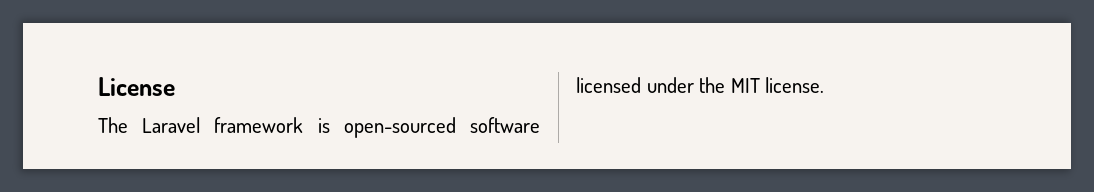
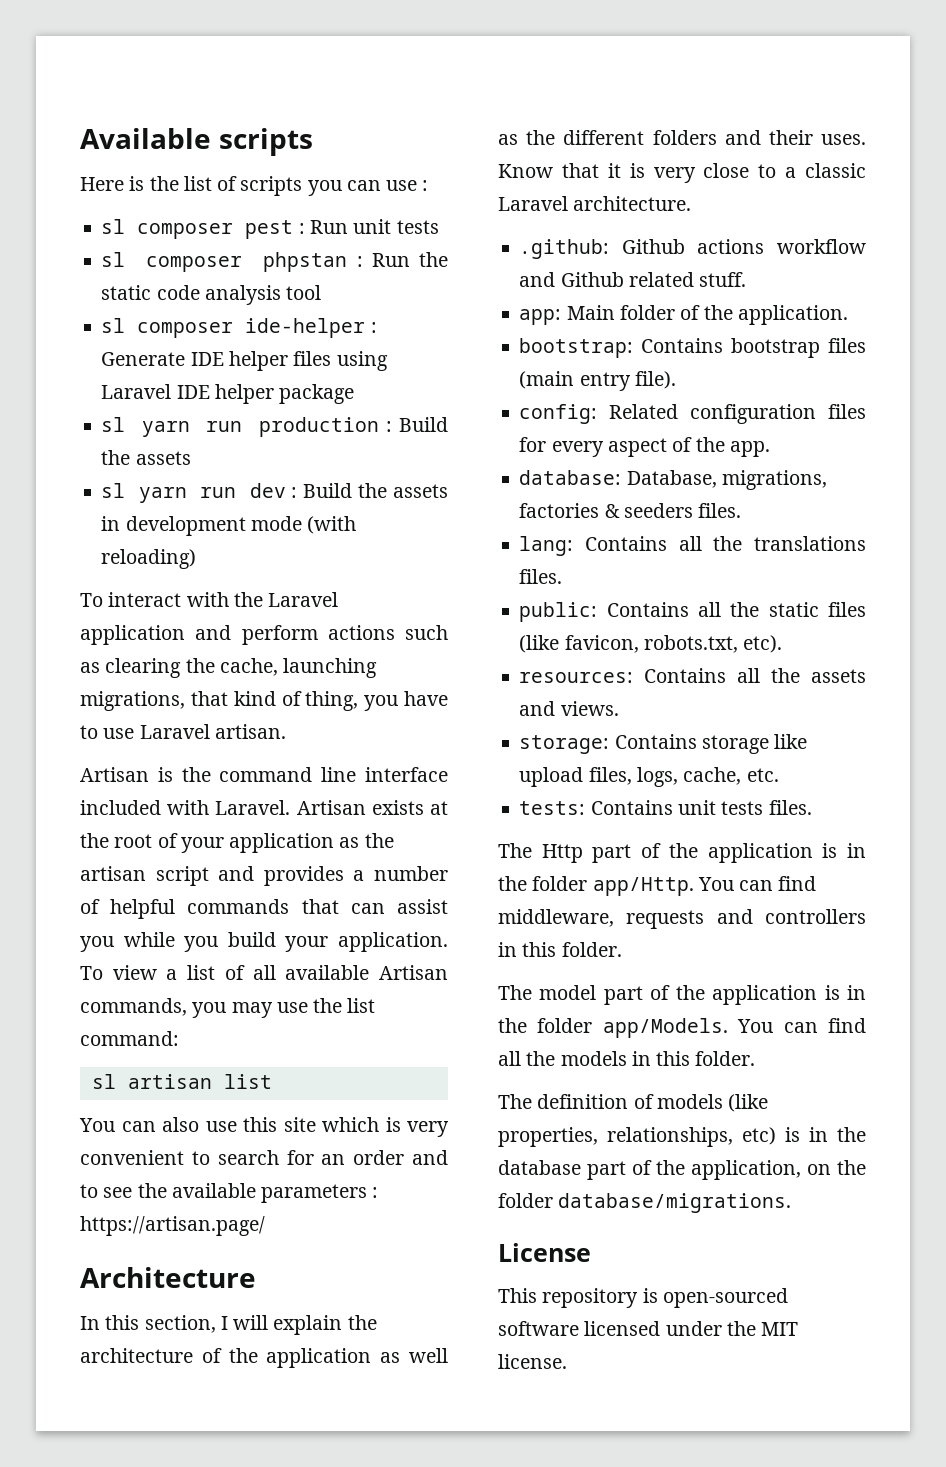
[98,77,175,96] [98,117,304,133] License // The Laravel framework -> [80,128,313,156] [80,176,429,196] [101,219,439,239] [101,252,448,272] [101,285,322,305] [101,318,377,338] [101,351,388,371] [101,384,355,404] [101,417,448,437] [101,450,191,465] [101,483,448,503] [101,516,357,536] [101,549,197,569] [80,592,339,607] [80,625,448,645] [80,658,378,678] [80,691,448,711] [80,724,286,739] [80,767,449,782] [80,800,448,815] [80,833,394,853] [80,866,449,886] [80,899,448,919] [80,932,448,952] [80,965,448,980] [80,998,376,1018] [80,1031,179,1046] [91,1074,272,1089] [79,1117,449,1137] [80,1150,448,1165] [80,1183,379,1203] [80,1216,265,1236] [80,1267,256,1288] [80,1315,377,1335] [80,1348,449,1368] [498,130,866,145] [498,163,866,183] [498,196,692,211] [519,239,866,259] [519,272,747,287] [519,305,848,325] [519,338,866,358] [519,371,676,391] [519,404,866,424] [519,437,770,457] [519,470,827,490] [519,503,742,518] [519,536,866,556] [519,569,563,584] [519,602,866,622] [519,635,783,653] [519,668,866,683] [519,701,619,716] [519,734,808,754] [519,767,779,787] [519,800,812,815] [498,843,866,863] [498,876,817,896] [498,909,866,929] [498,942,622,957] [498,985,866,1005] [498,1018,866,1038] [498,1051,756,1066] [498,1094,769,1112] [498,1127,866,1147] [498,1160,866,1180] [498,1193,792,1213] [498,1243,591,1262] [498,1288,639,1308] Available scripts // Here is the list of scripts you can use : // sl composer pest : Run unit tests // sl composer phpstan : Run the static code analysis tool // sl composer ide-helper : Generate IDE helper files using Laravel IDE helper package // sl yarn run production : Build the assets // sl yarn run dev : Build the assets in development mode (with reloading) // To interact with the Laravel application and perform actions such as clearing the cache, launching migrations, that kind of thing, you have to use Laravel artisan. // Artisan is the command line interface included with Laravel. Artisan exists at the root of your application as the artisan script and provides a number of helpful commands that can assist you while you build your application. To view a list of all available Artisan commands, you may use the list command: // sl artisan list // You can also use this site which is very convenient to search for an order and to see the available parameters : https://artisan.page/ // Architecture // In this section, I will explain the architecture of the application as well as the different folders and their uses. Know that it is very close to a classic Laravel architecture. // .github: Github actions workflow and Github related stuff. // app: Main folder of the application. // bootstrap: Contains bootstrap files (main entry file). // config: Related configuration files for every aspect of the app. // database: Database, migrations, factories & seeders files. // lang: Contains all the translations files. // public: Contains all the static files (like favicon, robots.txt, etc). // resources: Contains all the assets and views. // storage: Contains storage like upload files, logs, cache, etc. // tests: Contains unit tests files. // The Http part of the application is in the folder app/Http. You can find middleware, requests and controllers in this folder. // The model part of the application is in the folder app/Models. You can find all the models in this folder. // The definition of models (like properties, relationships, etc) is in the database part of the application, on the folder database/migrations. // License // This repository

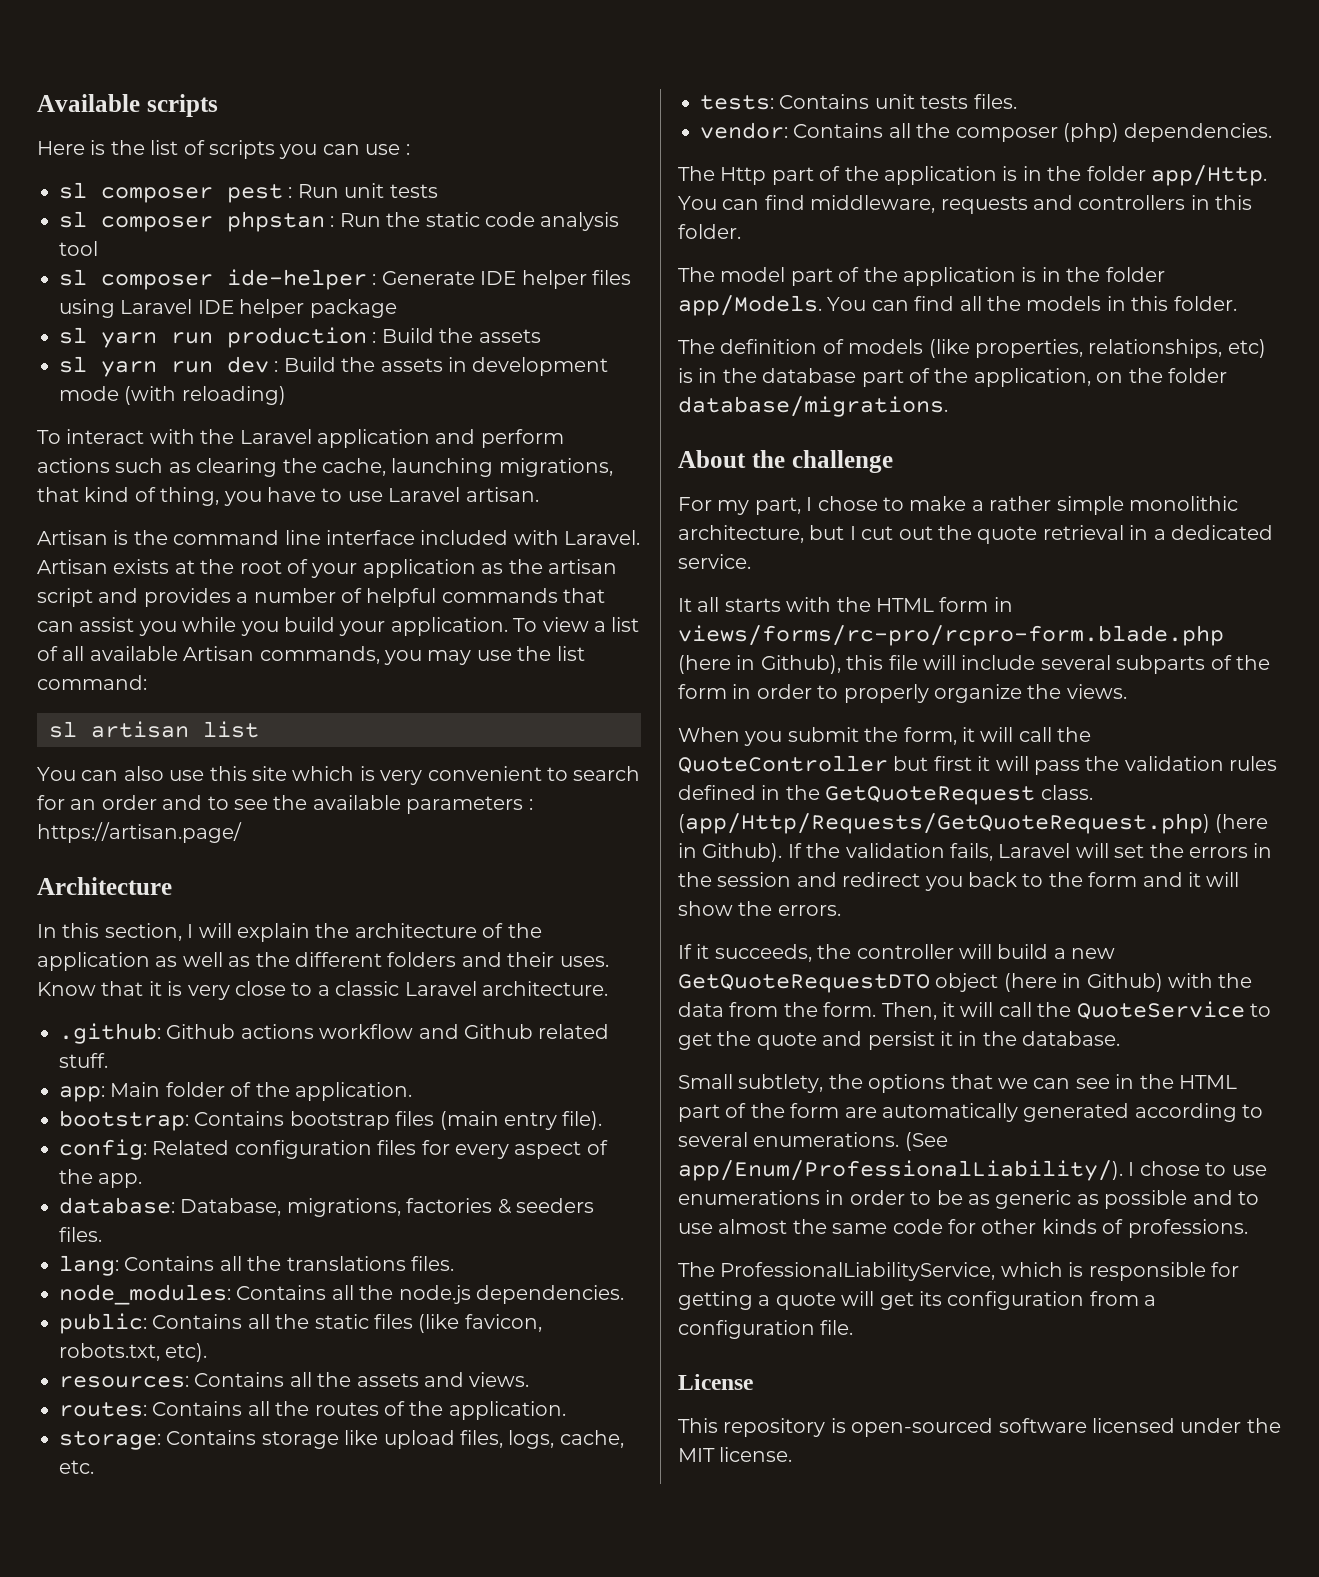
(563, 576) none -> [59,1284,624,1305] // node_modules: Contains all the node.js dependencies.
(619, 708) none -> [59,1401,566,1420] // routes: Contains all the routes of the application.
(812, 807) none -> [700,122,1273,142] // vendor: Contains all the composer (php) dependencies.
(792, 1203) none -> [678,450,893,473] [678,496,1238,515] [678,525,1273,544] [678,554,751,569] [678,597,1013,612] [678,625,1224,646] [678,655,1270,674] [678,684,1127,703] [678,727,1092,746] [678,755,1278,775] [678,785,1093,805] [678,813,1269,834] [678,843,1273,862] [678,872,1240,891] [678,901,841,916] [678,944,1116,962] [678,973,1253,993] [678,1001,1271,1020] [678,1031,1121,1050] [678,1074,1237,1093] [678,1103,1264,1122] [678,1132,948,1151] [678,1160,1267,1181] [678,1190,1259,1209] [678,1219,1248,1238] [678,1262,1239,1281] [678,1291,1157,1310] [678,1320,854,1339] // About the challenge // For my part, I chose to make a rather simple monolithic architecture, but I cut out the quote retrieval in a dedicated service. // It all starts with the HTML form in views/forms/rc-pro/rcpro-form.blade.php (here in Github), this file will include several subparts of the form in order to properly organize the views. // When you submit the form, it will call the QuoteController but first it will pass the validation rules defined in the GetQuoteRequest class. (app/Http/Requests/GetQuoteRequest.php) (here in Github). If the validation fails, Laravel will set the errors in the session and redirect you back to the form and it will show the errors. // If it succeeds, the controller will build a new GetQuoteRequestDTO object (here in Github) with the data from the form. Then, it will call the QuoteService to get the quote and persist it in the database. // Small subtlety, the options that we can see in the HTML part of the form are automatically generated according to several enumerations. (See app/Enum/ProfessionalLiability/). I chose to use enumerations in order to be as generic as possible and to use almost the same code for other kinds of professions. // The ProfessionalLiabilityService, which is responsible for getting a quote will get its configuration from a configuration file.

